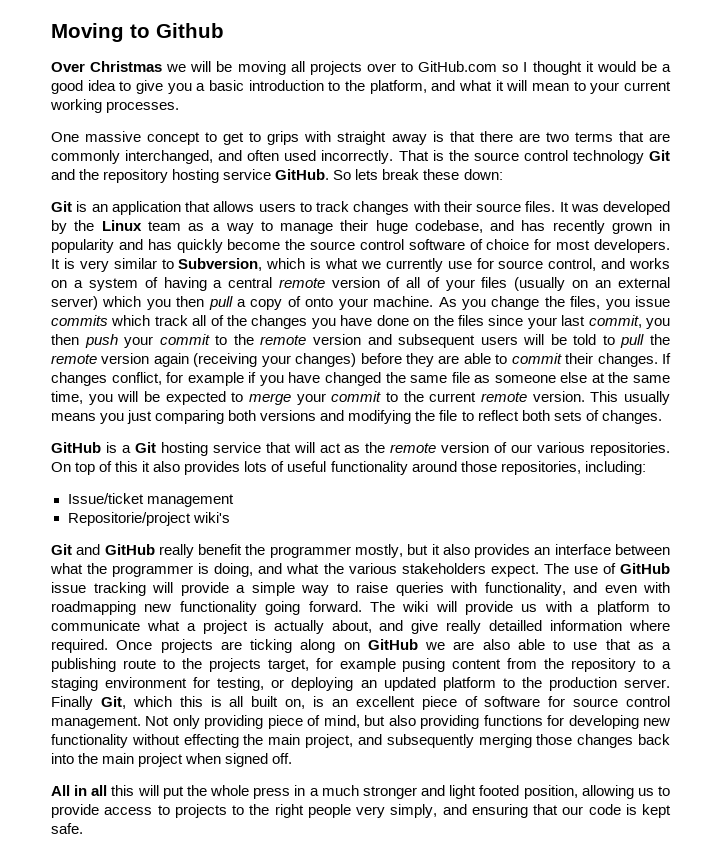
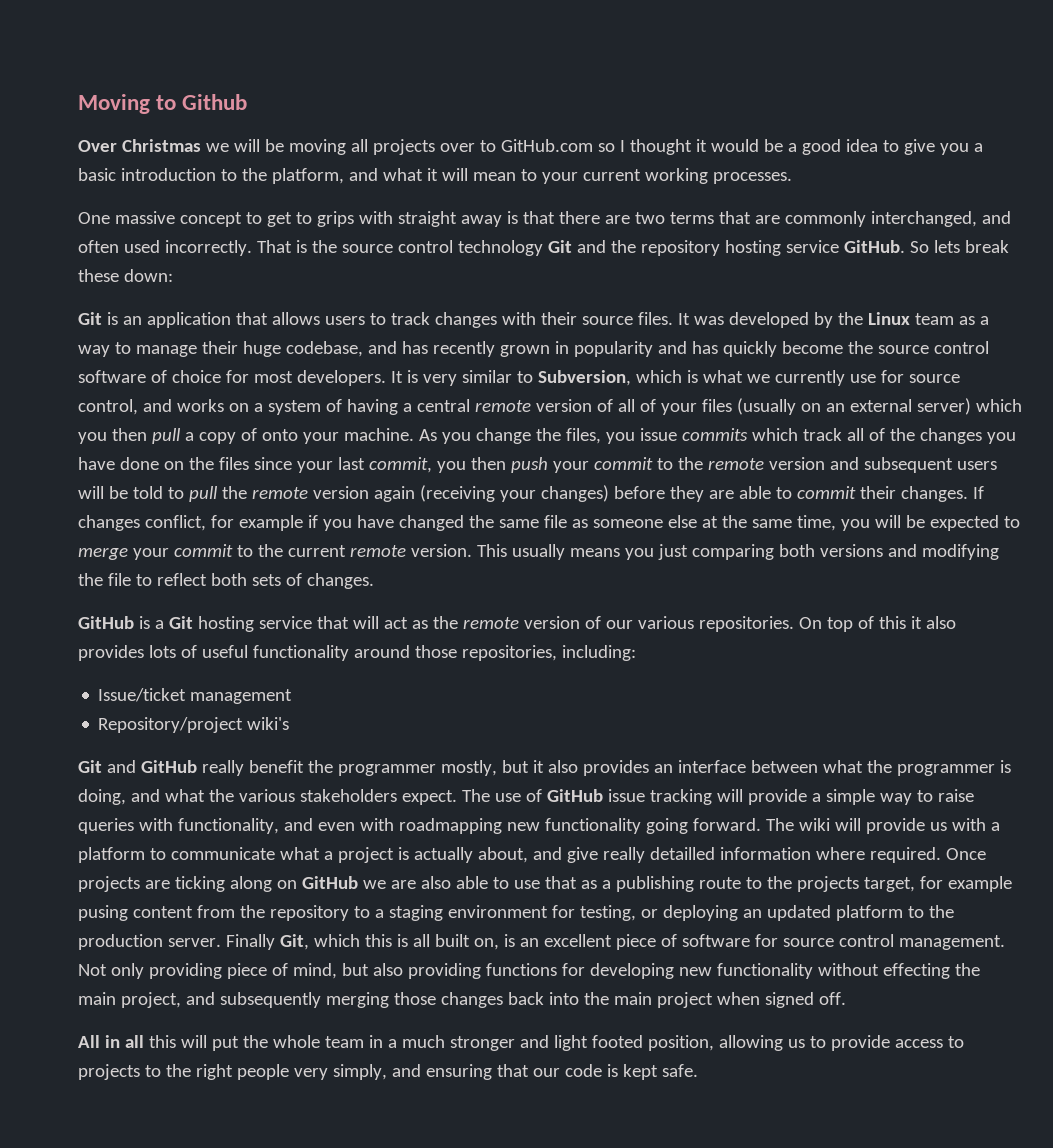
[67,512,191,526] Repositorie/project -> [98,717,244,733] Repository/project
[253,787,291,799] press -> [324,1036,364,1048] team

